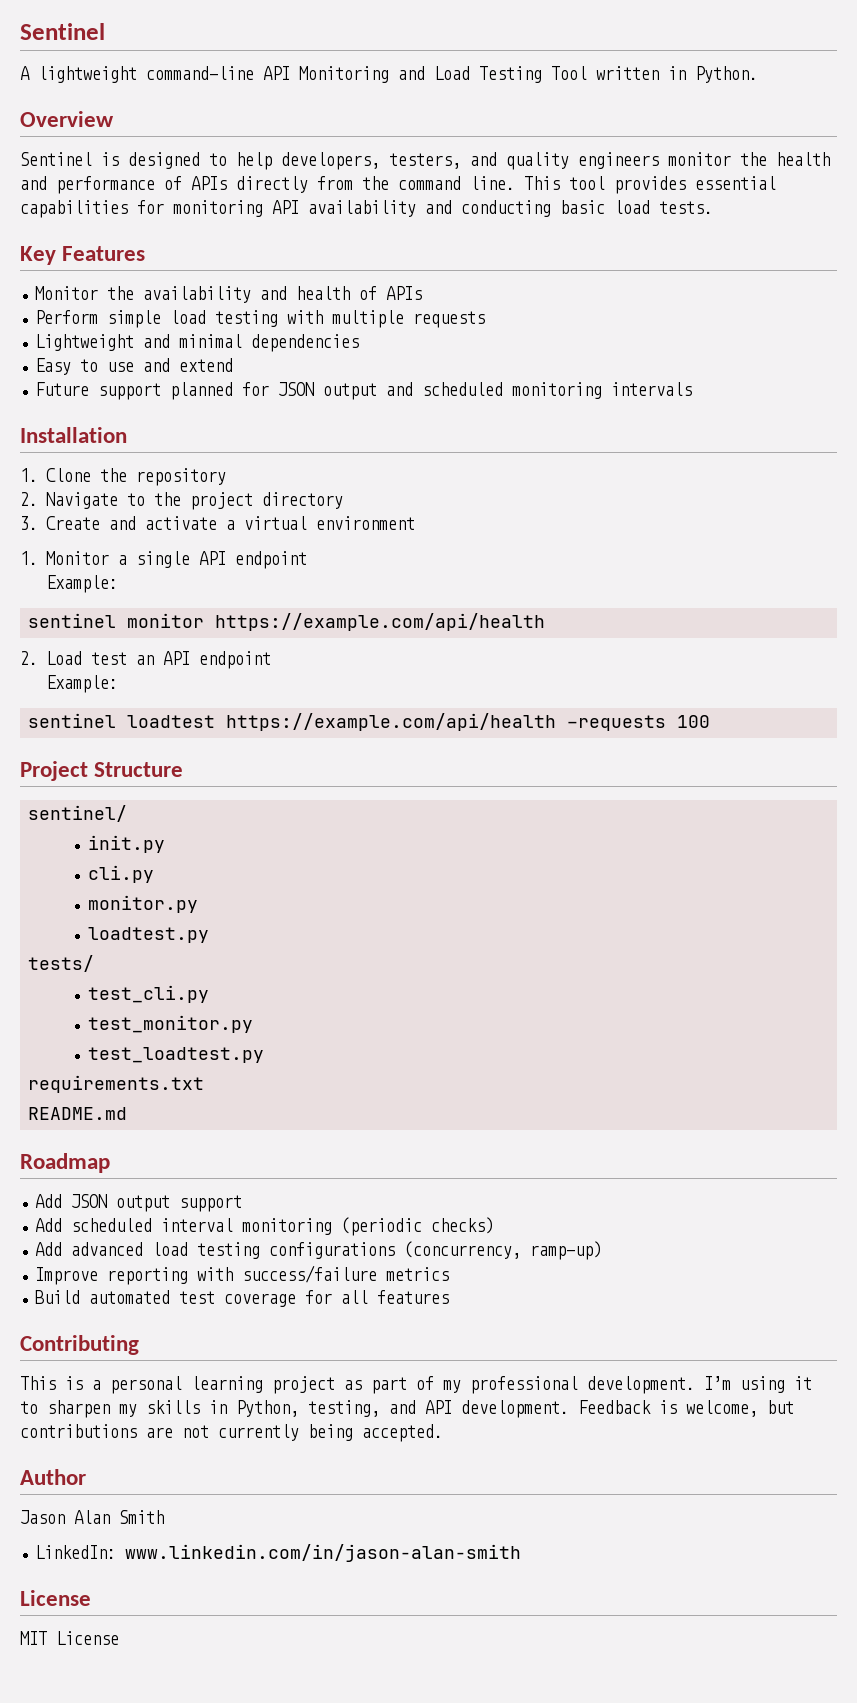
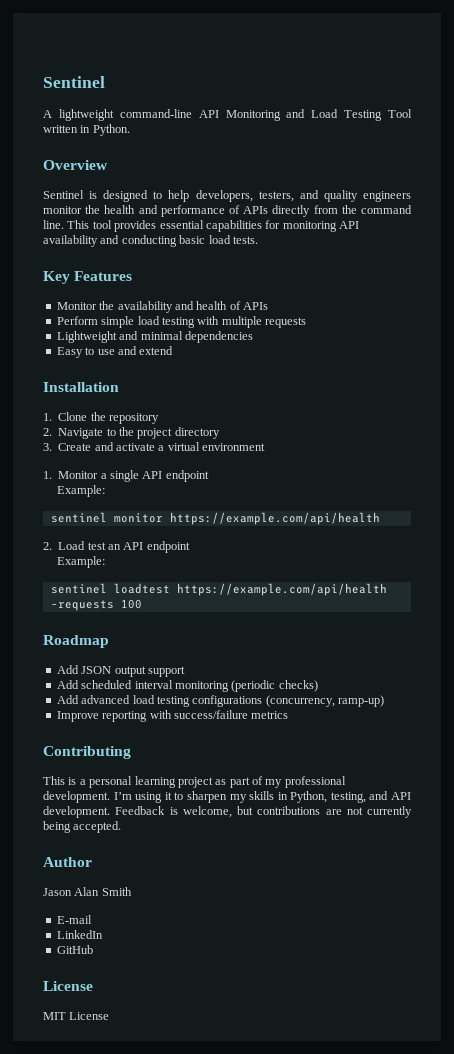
[35,382,693,400] // Future support planned for JSON output and scheduled monitoring intervals -> (174, 350) none
[20,761,184,781] [28,805,128,822] [87,835,165,853] [87,865,154,883] [87,895,198,913] [87,927,209,943] [28,955,95,972] [87,985,209,1003] [87,1015,253,1033] [87,1047,264,1063] [28,1075,205,1093] [28,1107,128,1120] // Project Structure // sentinel/ // init.py // cli.py // monitor.py // loadtest.py // tests/ // test_cli.py // test_monitor.py // test_loadtest.py // requirements.txt // README.md -> (142, 604) none
[35,1290,450,1307] // Build automated test coverage for all features -> (289, 715) none
[35,1544,522,1562] LinkedIn: www.linkedin.com/in/jason-alan-smith -> [56,915,92,924] [56,930,103,939] [56,945,93,954] E-mail // LinkedIn // GitHub

